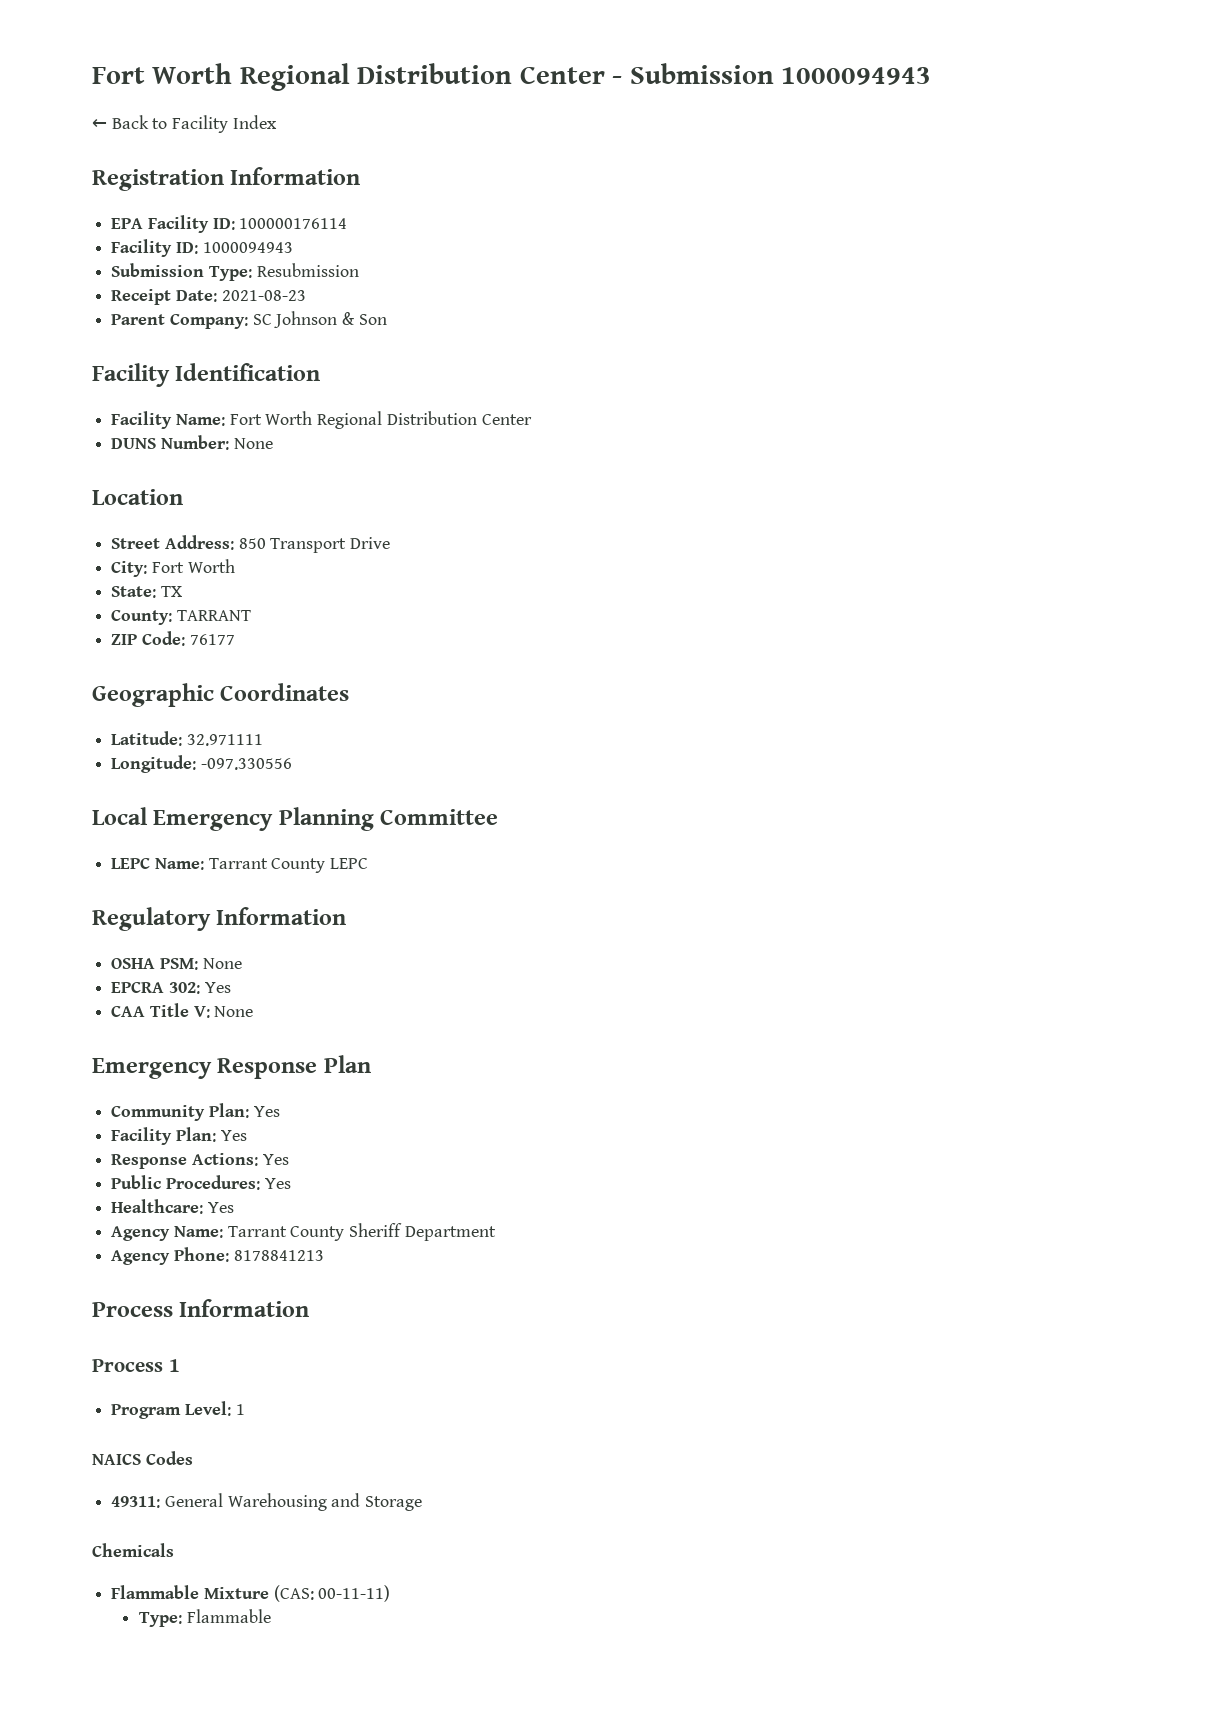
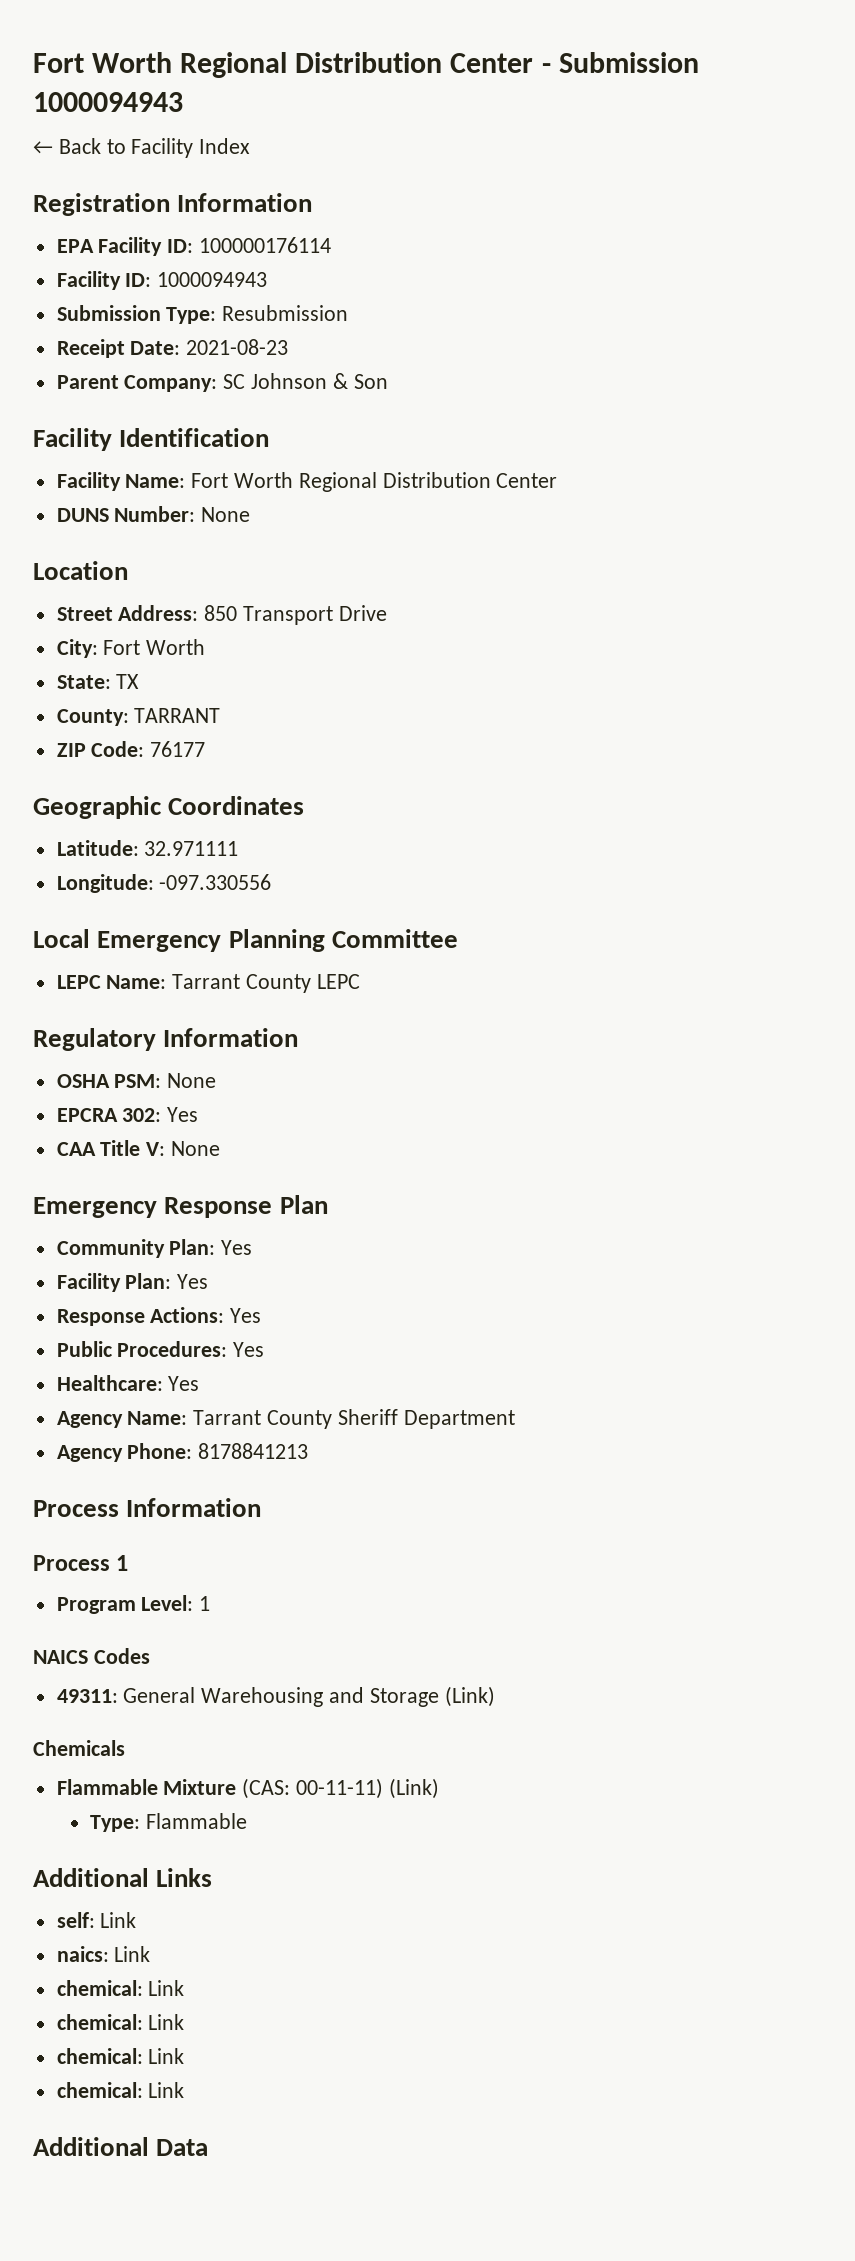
(423, 1503) none -> [444,1686,495,1707] (Link)
(391, 1593) none -> [388,1778,439,1799] (Link)
(271, 1616) none -> [33,1868,213,1887] [56,1912,137,1928] [56,1946,151,1962] [56,1980,185,1996] [56,2014,185,2030] [56,2048,185,2064] [56,2082,185,2098] [33,2137,209,2156] // Additional Links // self: Link // naics: Link // chemical: Link // chemical: Link // chemical: Link // chemical: Link // Additional Data

